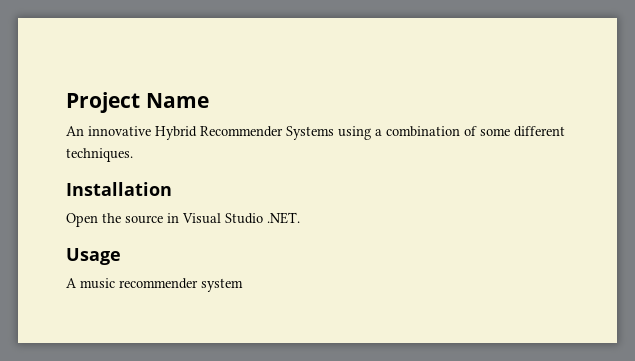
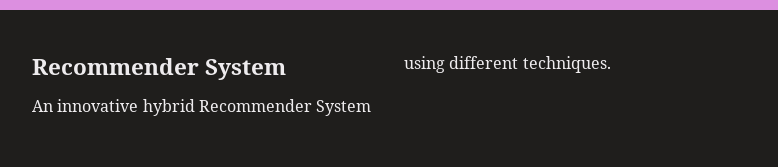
[66,92,209,113] Project Name -> [32,58,287,80] Recommender System
[155,126,565,140] [66,148,133,162] [66,182,172,196] [66,212,300,227] [66,248,121,265] [66,278,243,292] Hybrid Recommender Systems using a combination of some different techniques. // Installation // Open the source in Visual Studio .NET. // Usage // A music recommender system -> [142,99,372,116] [404,56,611,73] hybrid Recommender System using different techniques.

